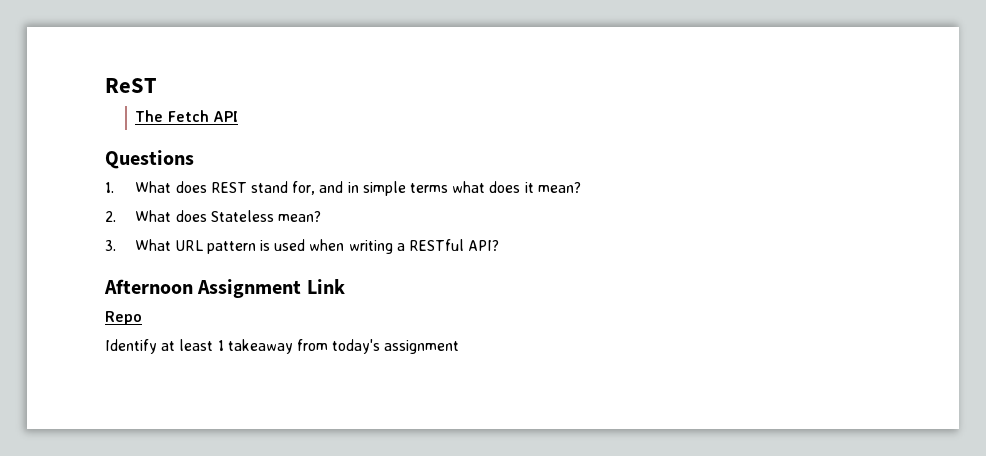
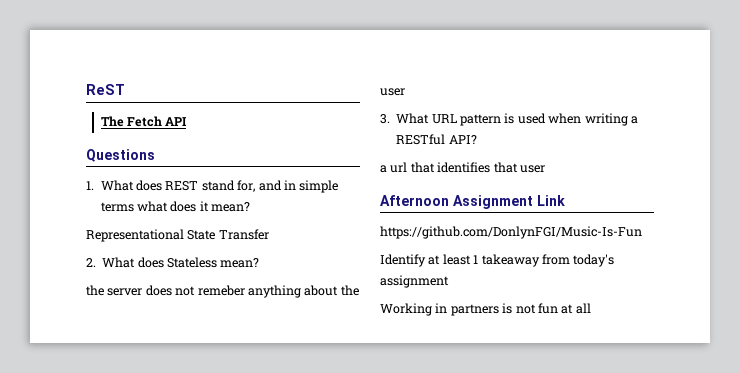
(581, 187) none -> [86,229,269,242] // Representational State Transfer
(322, 216) none -> [86,285,359,298] [380,88,405,96] // the server does not remeber anything about the user
(500, 245) none -> [380,162,545,173] // a url that identifies that user
[105,311,142,325] Repo -> [380,226,642,239] https://github.com/DonlynFGI/Music-Is-Fun
(460, 347) none -> [380,303,591,316] // Working in partners is not fun at all

